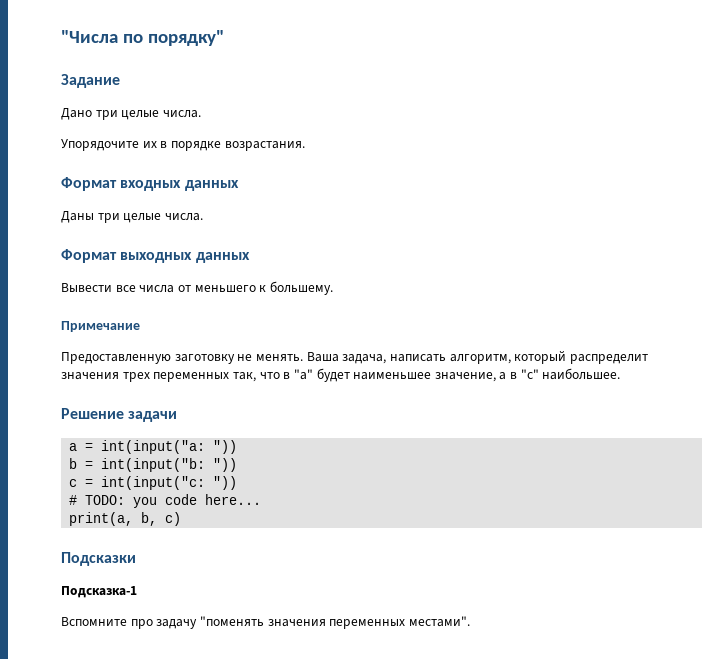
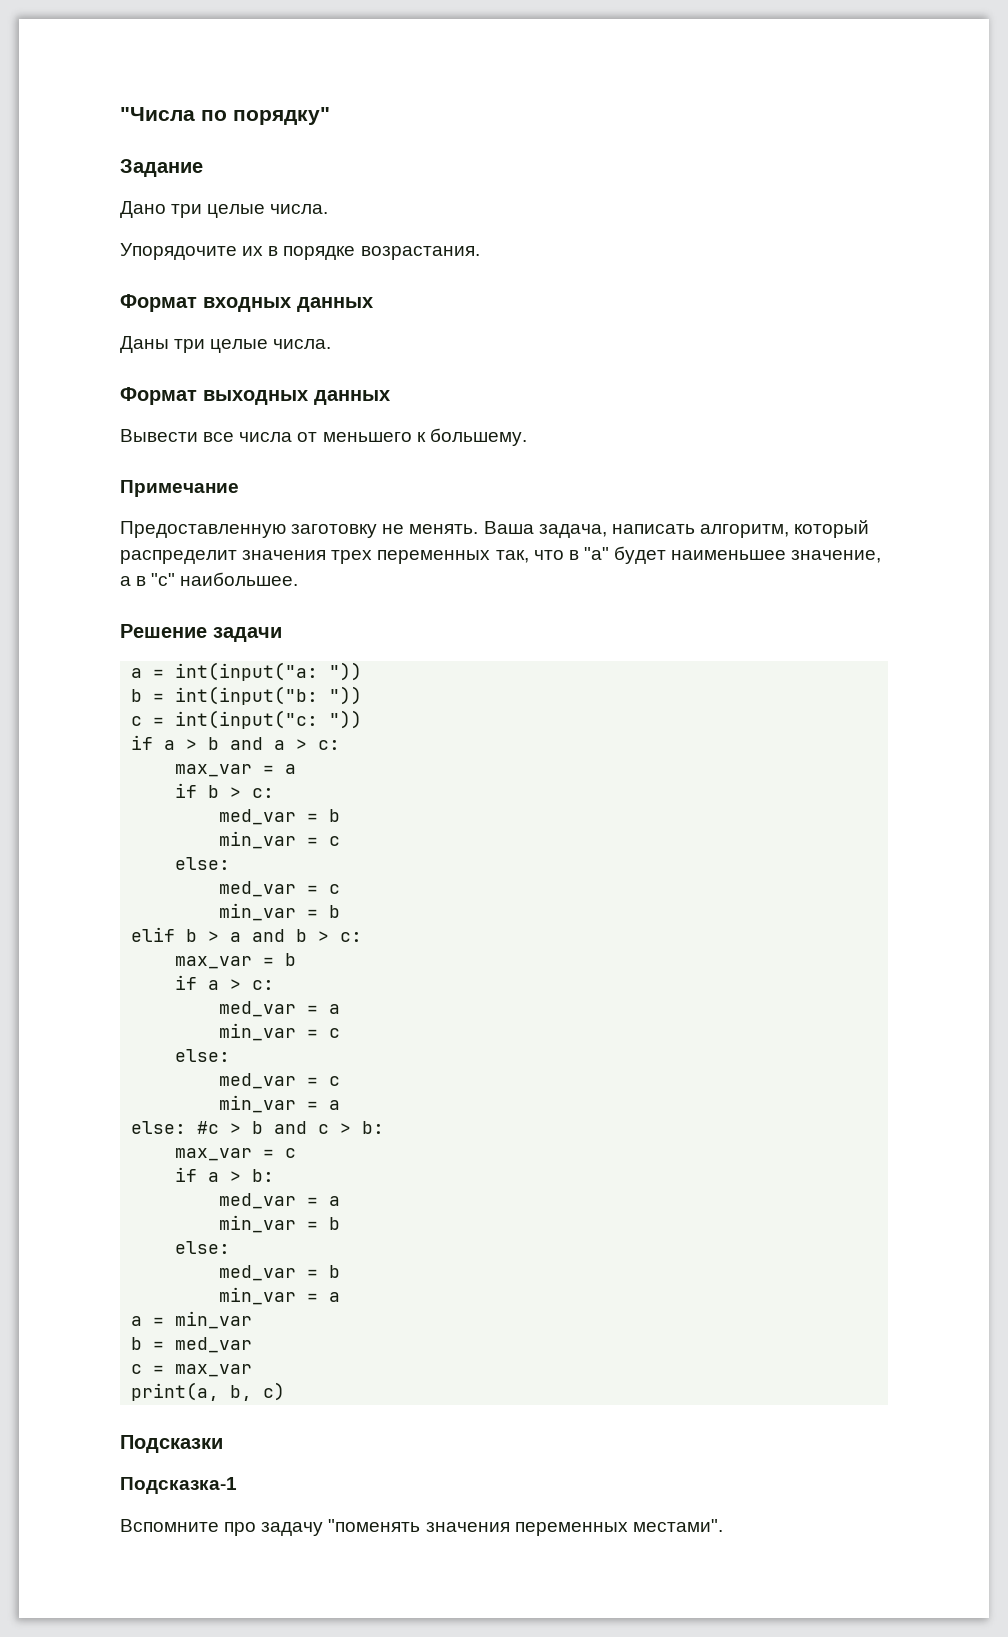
[69,494,262,508] # TODO: you code here... -> [131,735,341,750] [175,764,297,777] [175,783,275,798] [219,809,341,825] [219,831,341,849] [175,857,231,870] [219,881,341,897] [219,903,341,921] [131,927,363,942] [175,953,297,969] [175,975,275,990] [219,1001,341,1017] [219,1023,341,1041] [175,1049,231,1062] [219,1073,341,1089] [219,1095,341,1113] [131,1121,385,1134] [175,1148,297,1161] [175,1167,275,1182] [219,1193,341,1209] [219,1215,341,1233] [175,1241,231,1254] [219,1265,341,1281] [219,1287,341,1305] [131,1311,253,1329] [131,1337,253,1353] [131,1364,253,1377] if a > b and a > c: // max_var = a // if b > c: // med_var = b // min_var = c // else: // med_var = c // min_var = b // elif b > a and b > c: // max_var = b // if a > c: // med_var = a // min_var = c // else: // med_var = c // min_var = a // else: #c > b and c > b: // max_var = c // if a > b: // med_var = a // min_var = b // else: // med_var = b // min_var = a // a = min_var // b = med_var // c = max_var

